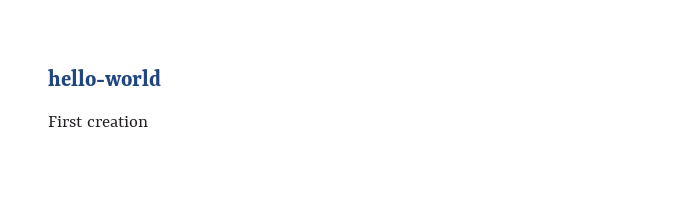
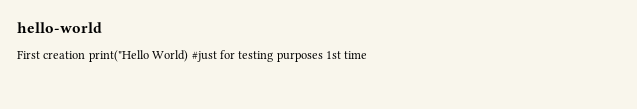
(148, 121) none -> [88,50,368,62] print("Hello World) #just for testing purposes 1st time

